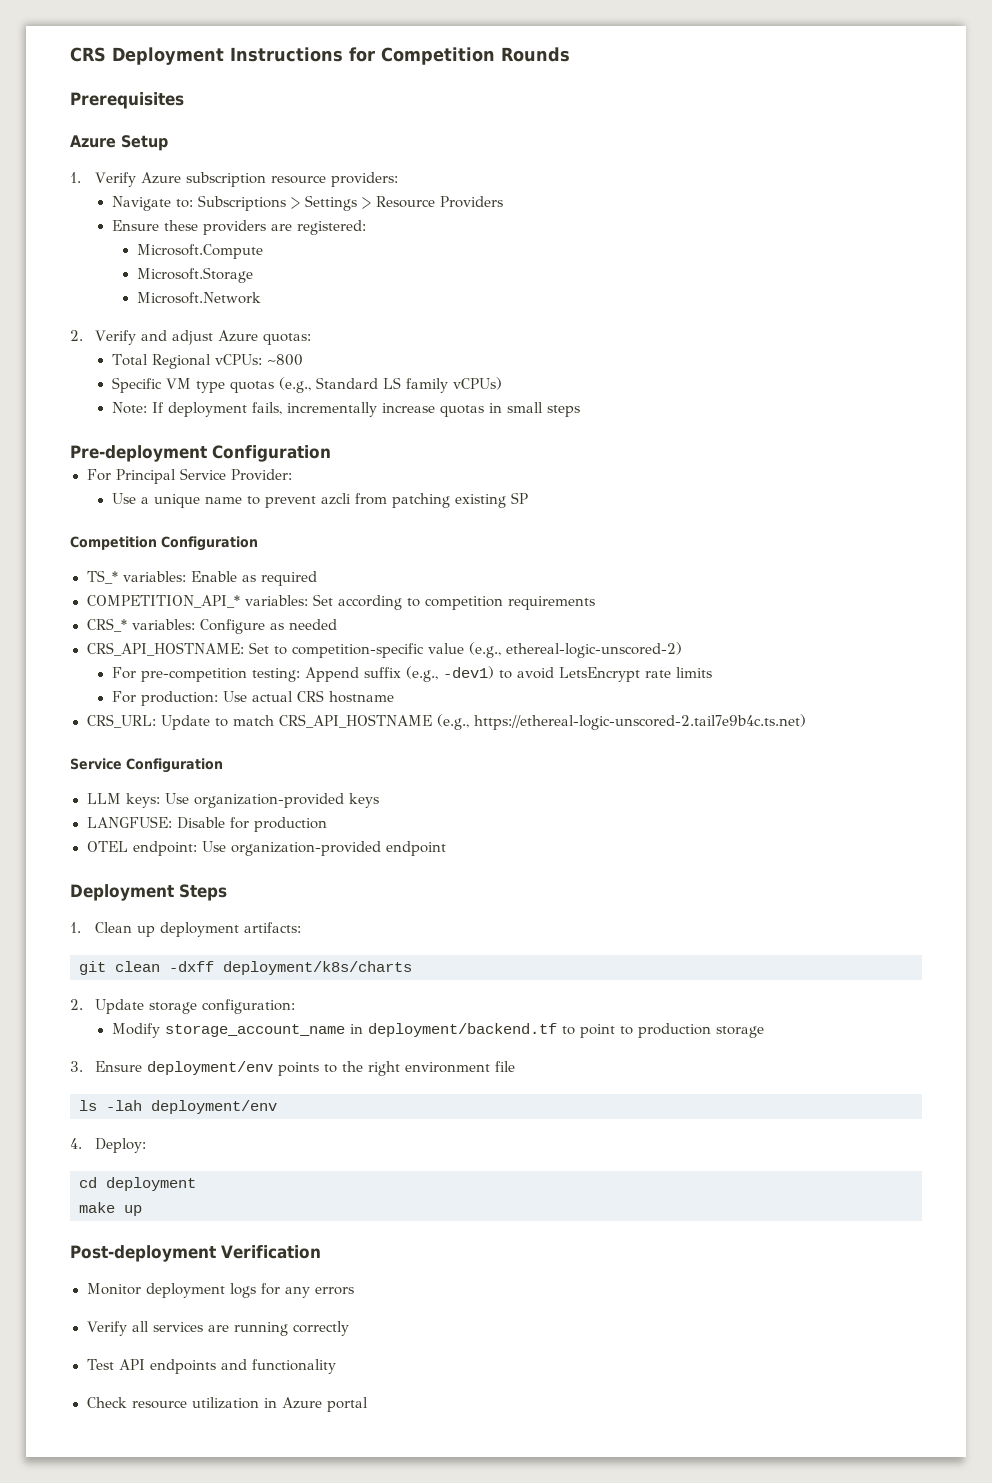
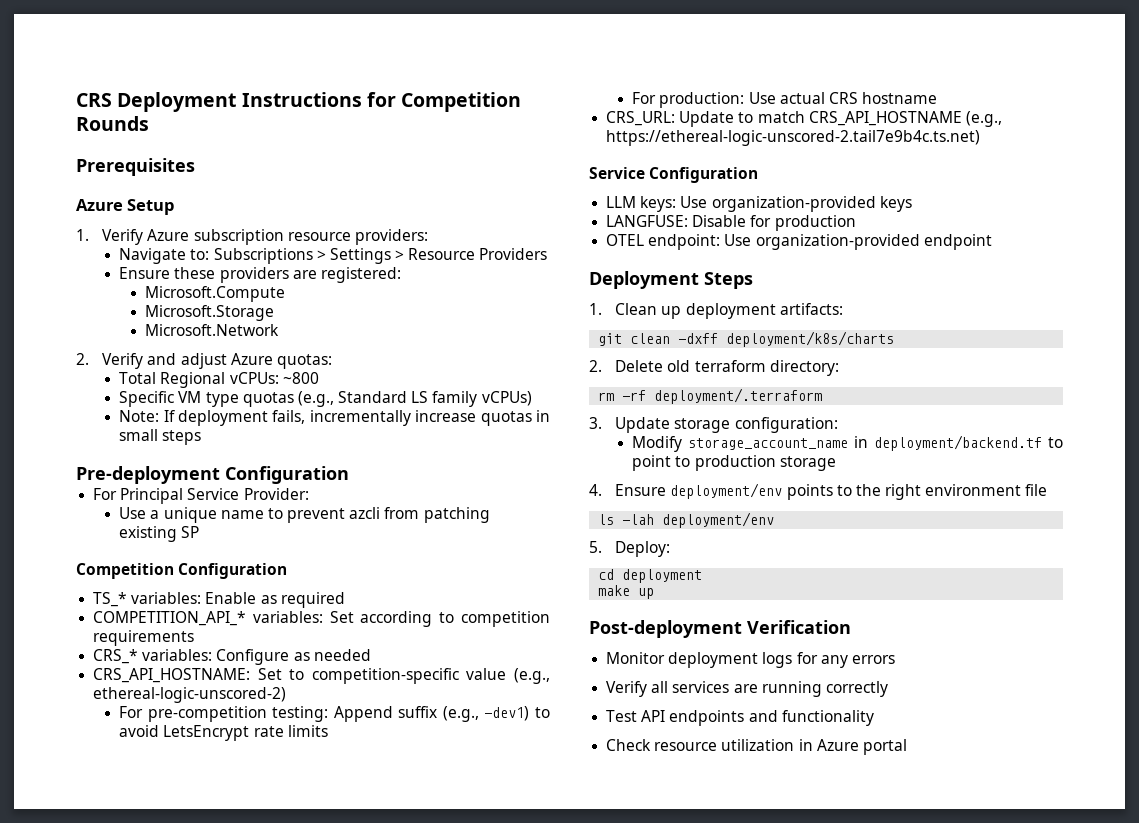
(83, 1004) none -> [615,360,839,376] [598,388,823,404] [589,417,602,429] Delete old terraform directory: // rm -rf deployment/.terraform // 3.
[70,1061,83,1072] 3. -> [589,484,602,496] 4.
[70,1138,82,1149] 4. -> [589,541,602,553] 5.

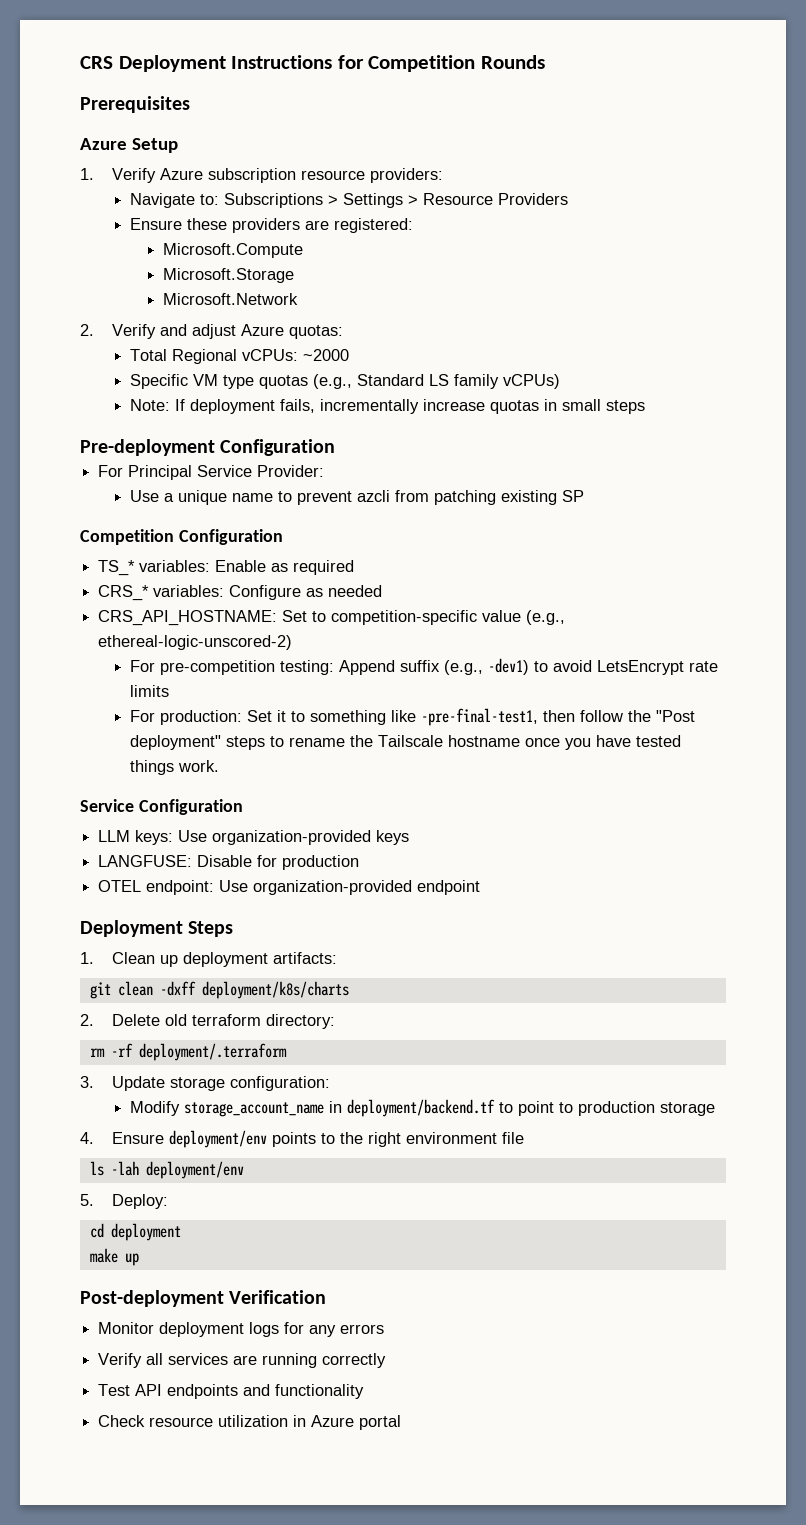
[282,372,319,384] ~800 -> [303,349,350,361] ~2000
[93,611,550,627] [93,630,195,646] // COMPETITION_API_* variables: Set according to competition requirements -> (355, 567) none
[748,92,938,104] [606,111,1002,127] [606,130,981,146] Use actual CRS hostname // CRS_URL: Update to match CRS_API_HOSTNAME (e.g., https://ethereal-logic-unscored-2.tail7e9b4c.ts.net) -> [247,708,696,726] [130,735,682,750] [130,760,220,775] Set it to something like -pre-final-test1, then follow the "Post deployment" steps to rename the Tailscale hostname once you have tested things work.

